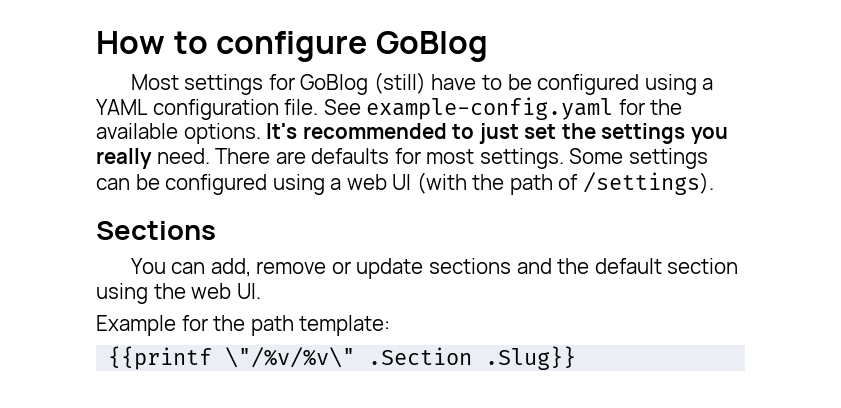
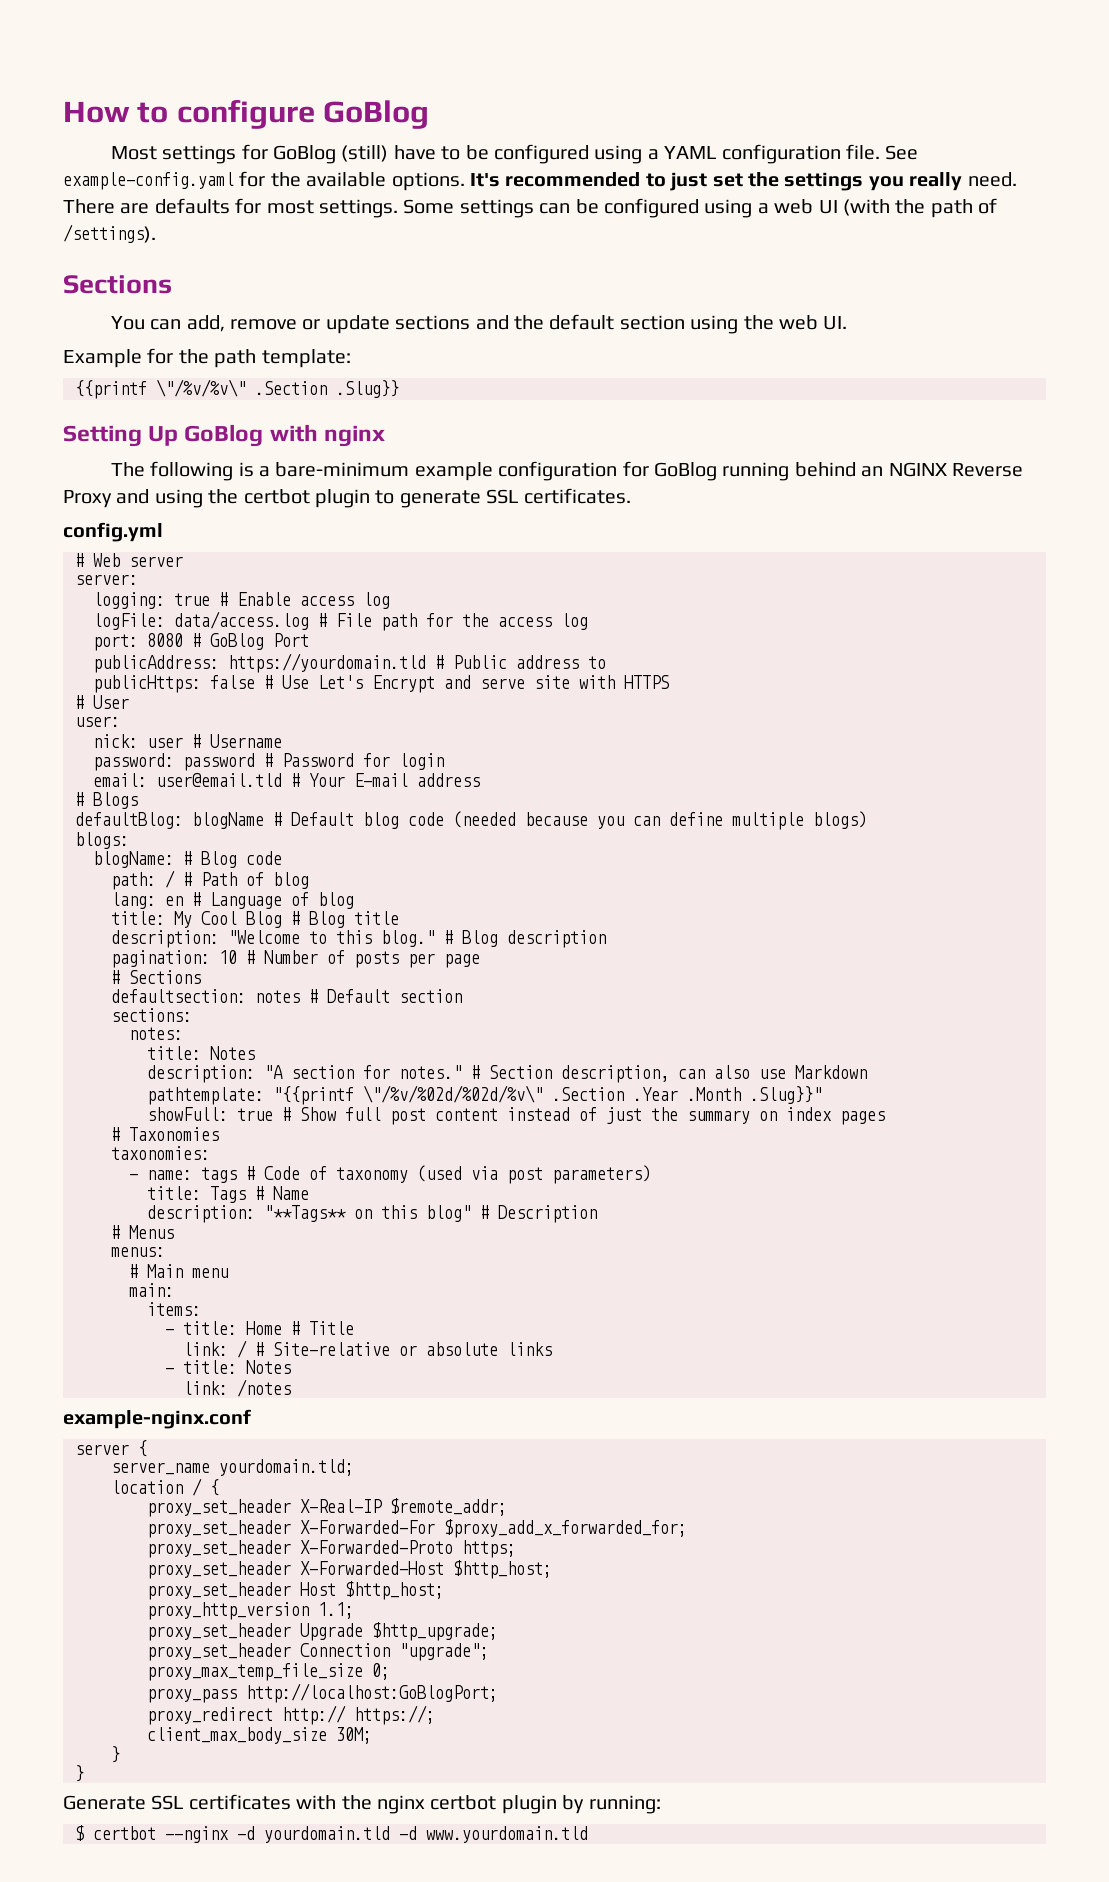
(577, 358) none -> [63,424,385,447] [110,461,1023,481] [63,488,631,508] [63,522,163,542] [75,553,183,567] [75,574,138,585] [93,592,390,609] [93,611,588,631] [93,633,309,651] [93,653,606,673] [93,675,669,693] [75,695,129,709] [75,716,120,727] [93,734,282,748] [93,753,444,771] [93,773,480,787] [75,792,138,809] [75,811,867,830] [75,832,129,849] [93,851,282,868] [111,870,309,890] [111,892,354,909] [111,911,399,928] [111,930,606,948] [111,950,480,968] [111,970,201,984] [111,989,462,1003] [111,1008,192,1022] [129,1027,183,1040] [147,1046,255,1060] [147,1065,867,1083] [147,1085,822,1105] [147,1107,885,1125] [111,1127,219,1141] [111,1146,210,1160] [129,1165,651,1184] [147,1186,309,1203] [147,1205,597,1223] [111,1225,174,1239] [111,1247,165,1257] [129,1264,228,1278] [129,1283,174,1297] [147,1302,201,1316] [165,1321,354,1335] [183,1340,552,1358] [165,1360,291,1374] [183,1379,291,1397] [63,1409,251,1429] [75,1440,147,1457] [111,1459,354,1476] [111,1478,219,1496] [147,1498,507,1517] [147,1519,687,1538] [147,1540,516,1558] [147,1560,552,1579] [147,1581,444,1600] [147,1602,354,1620] [147,1622,498,1641] [147,1643,489,1661] [147,1663,390,1681] [147,1683,498,1703] [147,1705,435,1725] [147,1727,372,1744] [111,1746,120,1763] [75,1765,84,1782] [63,1794,661,1814] [75,1825,588,1843] // Setting Up GoBlog with nginx // The following is a bare-minimum example configuration for GoBlog running behind an NGINX Reverse Proxy and using the certbot plugin to generate SSL certificates. // config.yml // # Web server // server: // logging: true # Enable access log // logFile: data/access.log # File path for the access log // port: 8080 # GoBlog Port // publicAddress: https://yourdomain.tld # Public address to // publicHttps: false # Use Let's Encrypt and serve site with HTTPS // # User // user: // nick: user # Username // password: password # Password for login // email: user@email.tld # Your E-mail address // # Blogs // defaultBlog: blogName # Default blog code (needed because you can define multiple blogs) // blogs: // blogName: # Blog code // path: / # Path of blog // lang: en # Language of blog // title: My Cool Blog # Blog title // description: "Welcome to this blog." # Blog description // pagination: 10 # Number of posts per page // # Sections // defaultsection: notes # Default section // sections: // notes: // title: Notes // description: "A section for notes." # Section description, can also use Markdown // pathtemplate: "{{printf \"/%v/%02d/%02d/%v\" .Section .Year .Month .Slug}}" // showFull: true # Show full post content instead of just the summary on index pages // # Taxonomies // taxonomies: // - name: tags # Code of taxonomy (used via post parameters) // title: Tags # Name // description: "**Tags** on this blog" # Description // # Menus // menus: // # Main menu // main: // items: // - title: Home # Title // link: / # Site-relative or absolute links // - title: Notes // link: /notes // example-nginx.conf // server { // server_name yourdomain.tld; // location / { // proxy_set_header X-Real-IP $remote_addr; // proxy_set_header X-Forwarded-For $proxy_add_x_forwarded_for; // proxy_set_header X-Forwarded-Proto https; // proxy_set_header X-Forwarded-Host $http_host; // proxy_set_header Host $http_host; // proxy_http_version 1.1; // proxy_set_header Upgrade $http_upgrade; // proxy_set_header Connection "upgrade"; // proxy_max_temp_file_size 0; // proxy_pass http://localhost:GoBlogPort; // proxy_redirect http:// https://; // client_max_body_size 30M; // } // } // Generate SSL certificates with the nginx certbot plugin by running: // $ certbot --nginx -d yourdomain.tld -d www.yourdomain.tld

